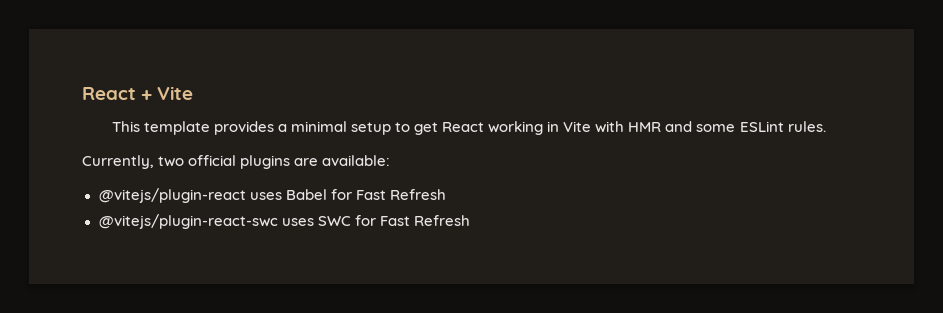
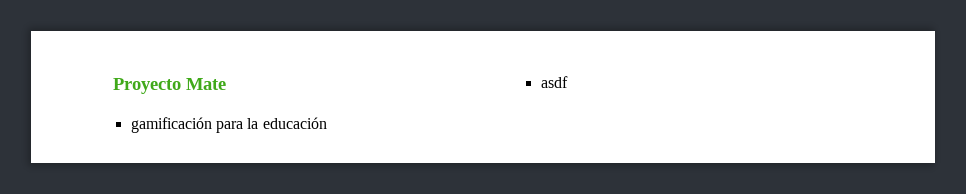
[82,86,194,100] [111,121,826,135] [82,155,391,169] [98,188,446,203] [98,214,470,229] React + Vite // This template provides a minimal setup to get React working in Vite with HMR and some ESLint rules. // Currently, two official plugins are available: // @vitejs/plugin-react uses Babel for Fast Refresh // @vitejs/plugin-react-swc uses SWC for Fast Refresh -> [113,78,226,94] [130,117,327,133] [540,76,568,88] Proyecto Mate // gamificación para la educación // asdf

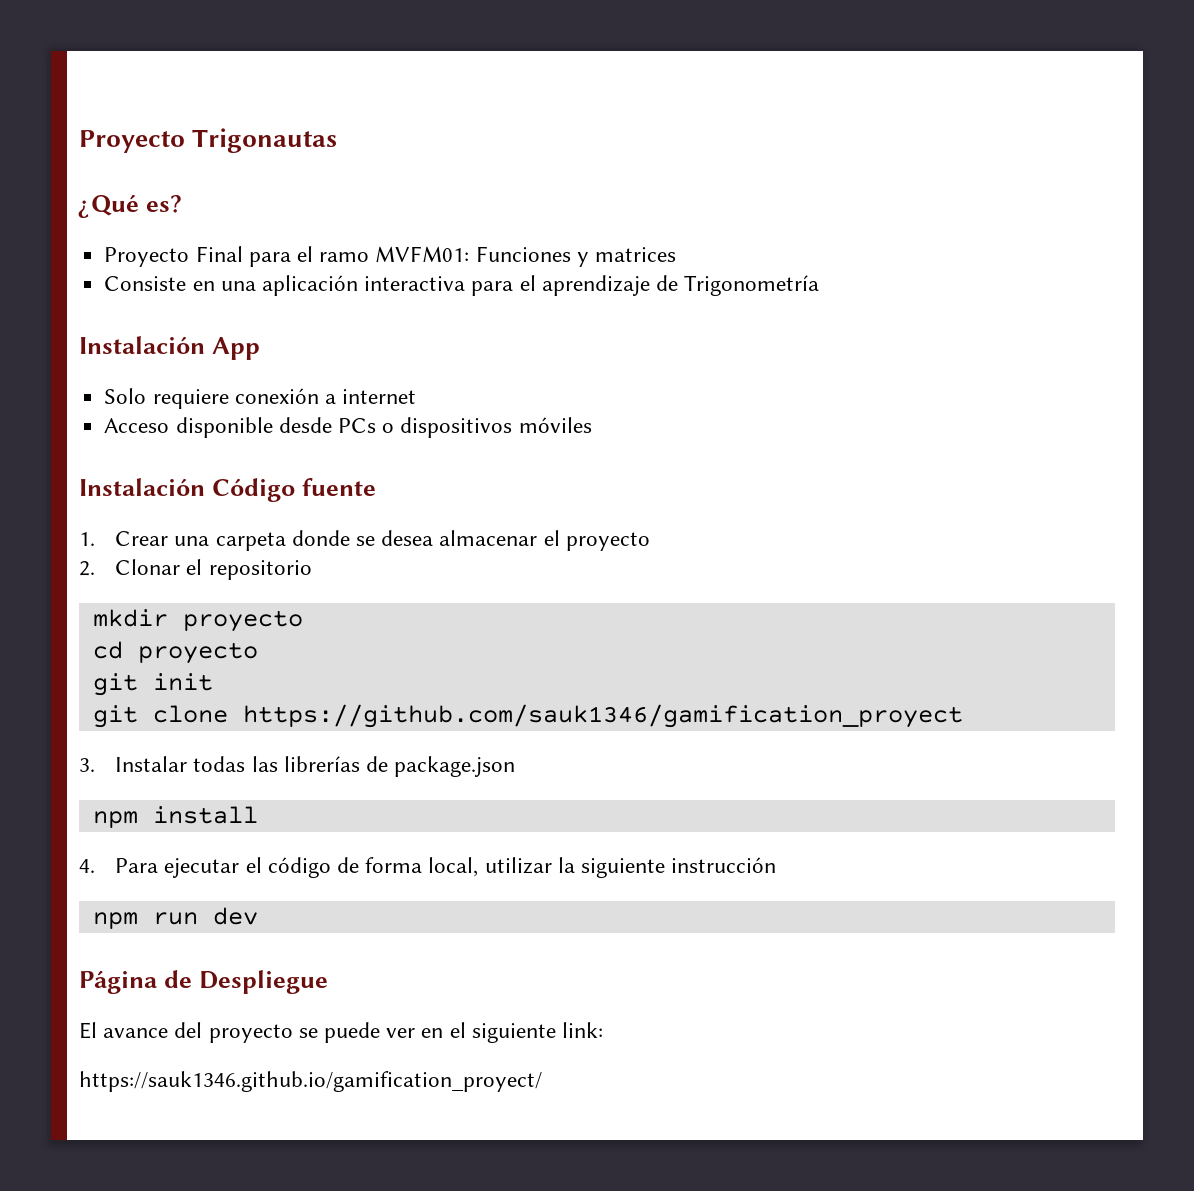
[113,78,226,94] [130,117,327,133] [540,76,568,88] Proyecto Mate // gamificación para la educación // asdf -> [79,128,338,153] [78,194,182,218] [104,246,676,267] [104,275,820,296] [79,336,260,360] [104,388,417,409] [104,417,592,438] [79,478,376,502] [79,530,650,551] [79,559,312,580] [92,609,303,632] [92,641,258,664] [92,673,213,696] [92,704,963,728] [79,756,516,777] [92,806,258,828] [79,857,777,878] [92,907,258,929] [79,970,328,994] [79,1022,604,1043] [79,1071,542,1092] Proyecto Trigonautas // ¿Qué es? // Proyecto Final para el ramo MVFM01: Funciones y matrices // Consiste en una aplicación interactiva para el aprendizaje de Trigonometría // Instalación App // Solo requiere conexión a internet // Acceso disponible desde PCs o dispositivos móviles // Instalación Código fuente // 1. Crear una carpeta donde se desea almacenar el proyecto // 2. Clonar el repositorio // mkdir proyecto // cd proyecto // git init // git clone https://github.com/sauk1346/gamification_proyect // 3. Instalar todas las librerías de package.json // npm install // 4. Para ejecutar el código de forma local, utilizar la siguiente instrucción // npm run dev // Página de Despliegue // El avance del proyecto se puede ver en el siguiente link: // https://sauk1346.github.io/gamification_proyect/

